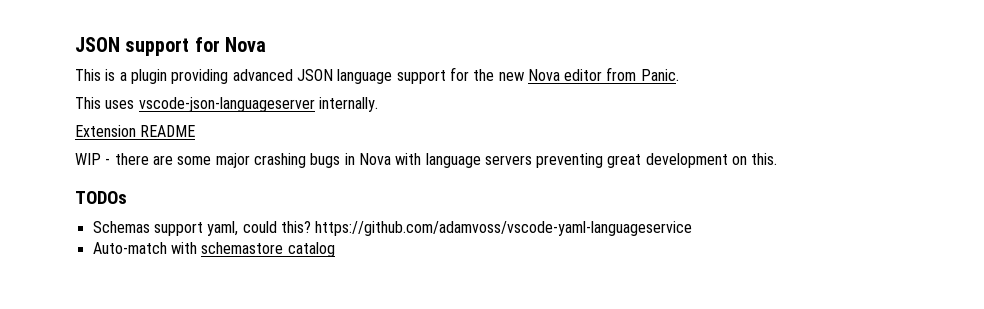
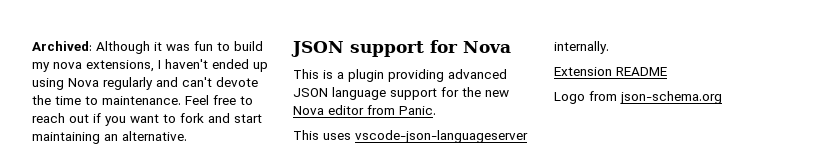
(75, 44) none -> [32,41,263,54] [32,59,268,72] [32,77,258,90] [32,95,253,105] [32,113,262,126] [32,131,187,144] Archived: Although it was fun to build my nova extensions, I haven't ended up using Nova regularly and can't devote the time to maintenance. Feel free to reach out if you want to fork and start maintaining an alternative. //
[75,153,778,168] [75,191,127,204] [92,221,693,236] [92,242,335,257] WIP - there are some major crashing bugs in Nova with language servers preventing great development on this. // TODOs // Schemas support yaml, could this? https://github.com/adamvoss/vscode-yaml-languageservice // Auto-match with schemastore catalog -> [554,91,722,104] Logo from json-schema.org

